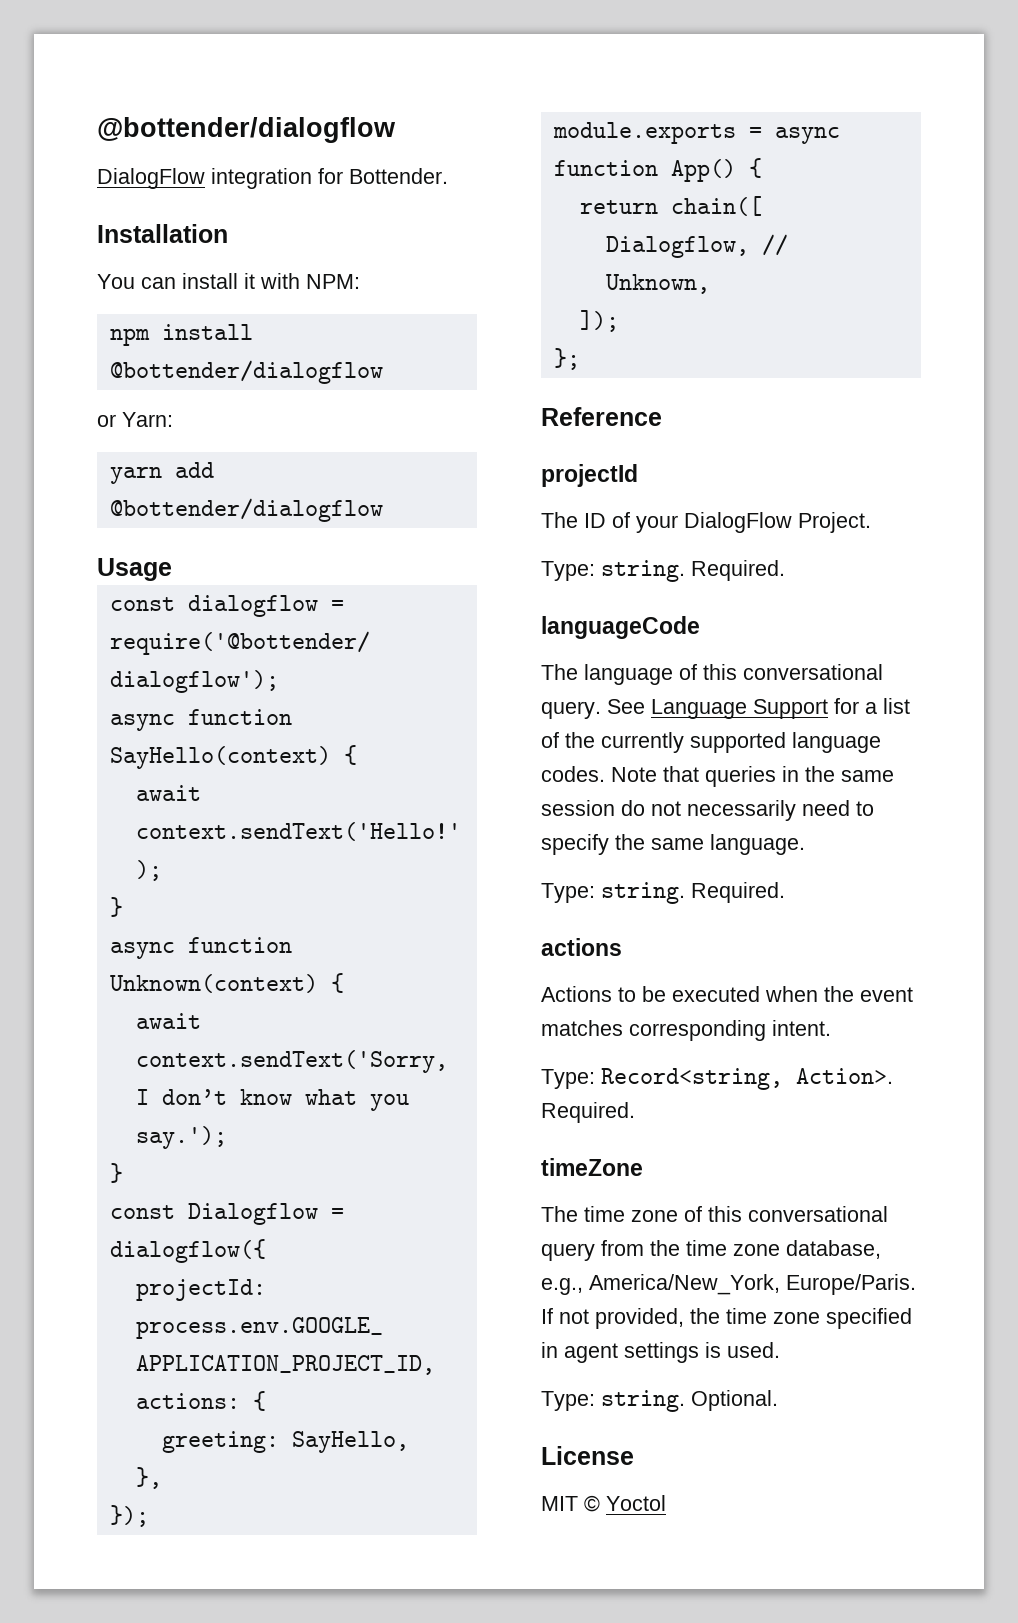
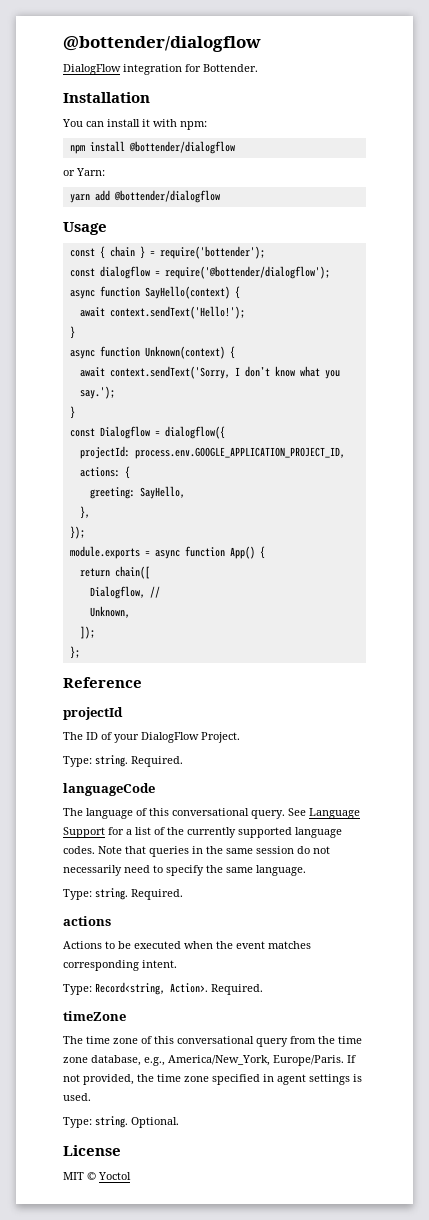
[306,274,360,289] NPM: -> [180,121,207,130] npm:
(172, 569) none -> [69,246,265,259] // const { chain } = require('bottender');

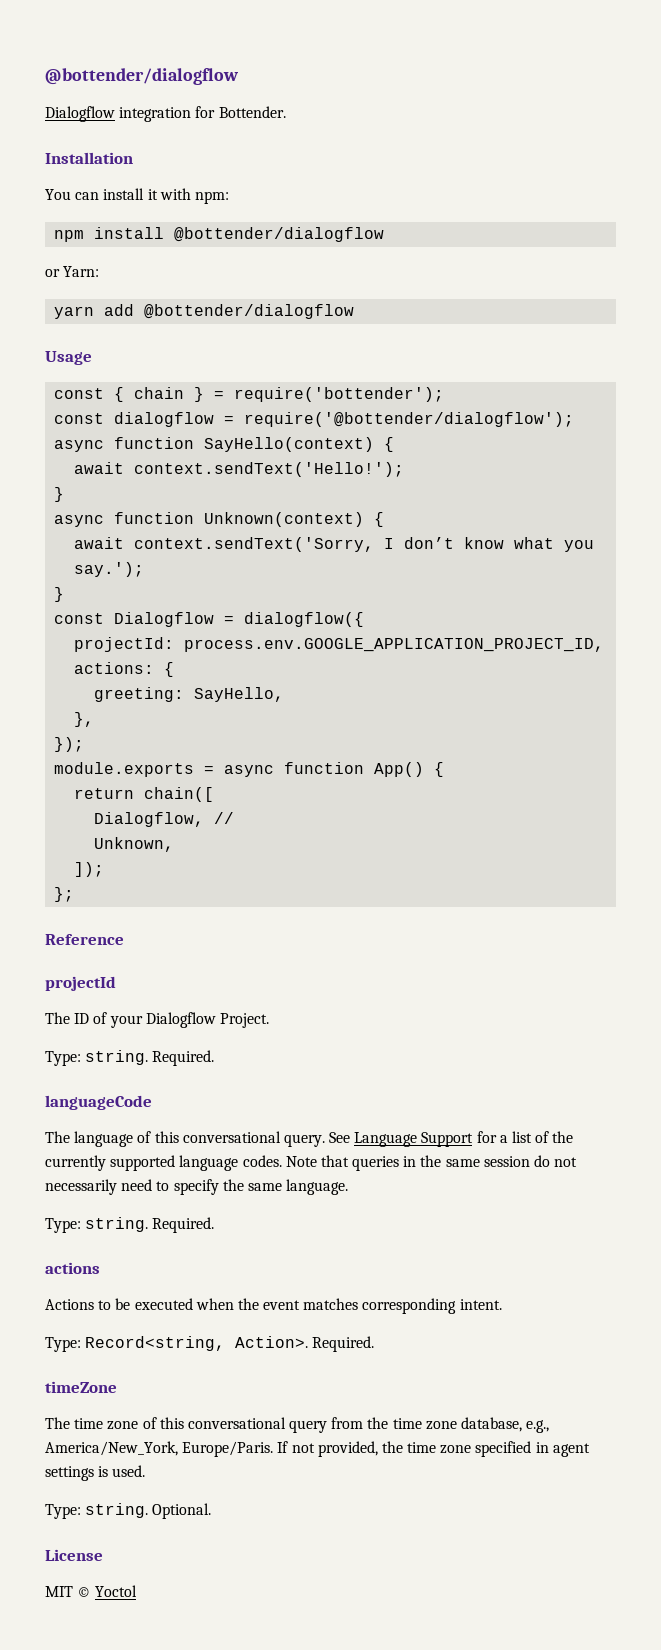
[63,36,261,52] [63,64,121,75] @bottender/dialogflow // DialogFlow -> [45,68,239,85] [45,106,115,122] @bottender/dialogflow // Dialogflow
[141,732,199,743] DialogFlow -> [145,1012,216,1028] Dialogflow

